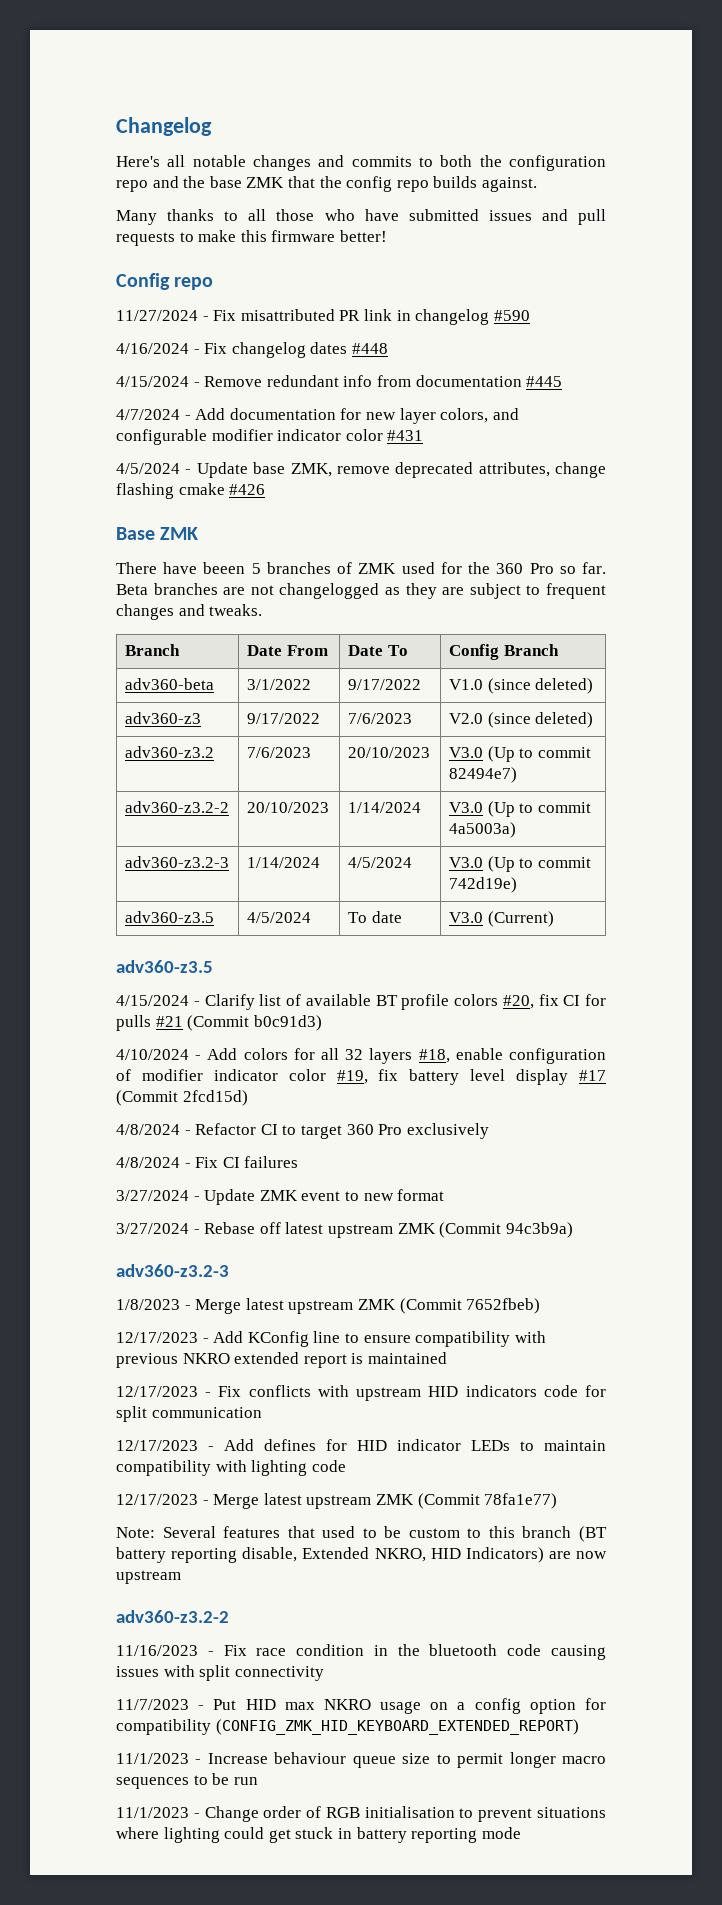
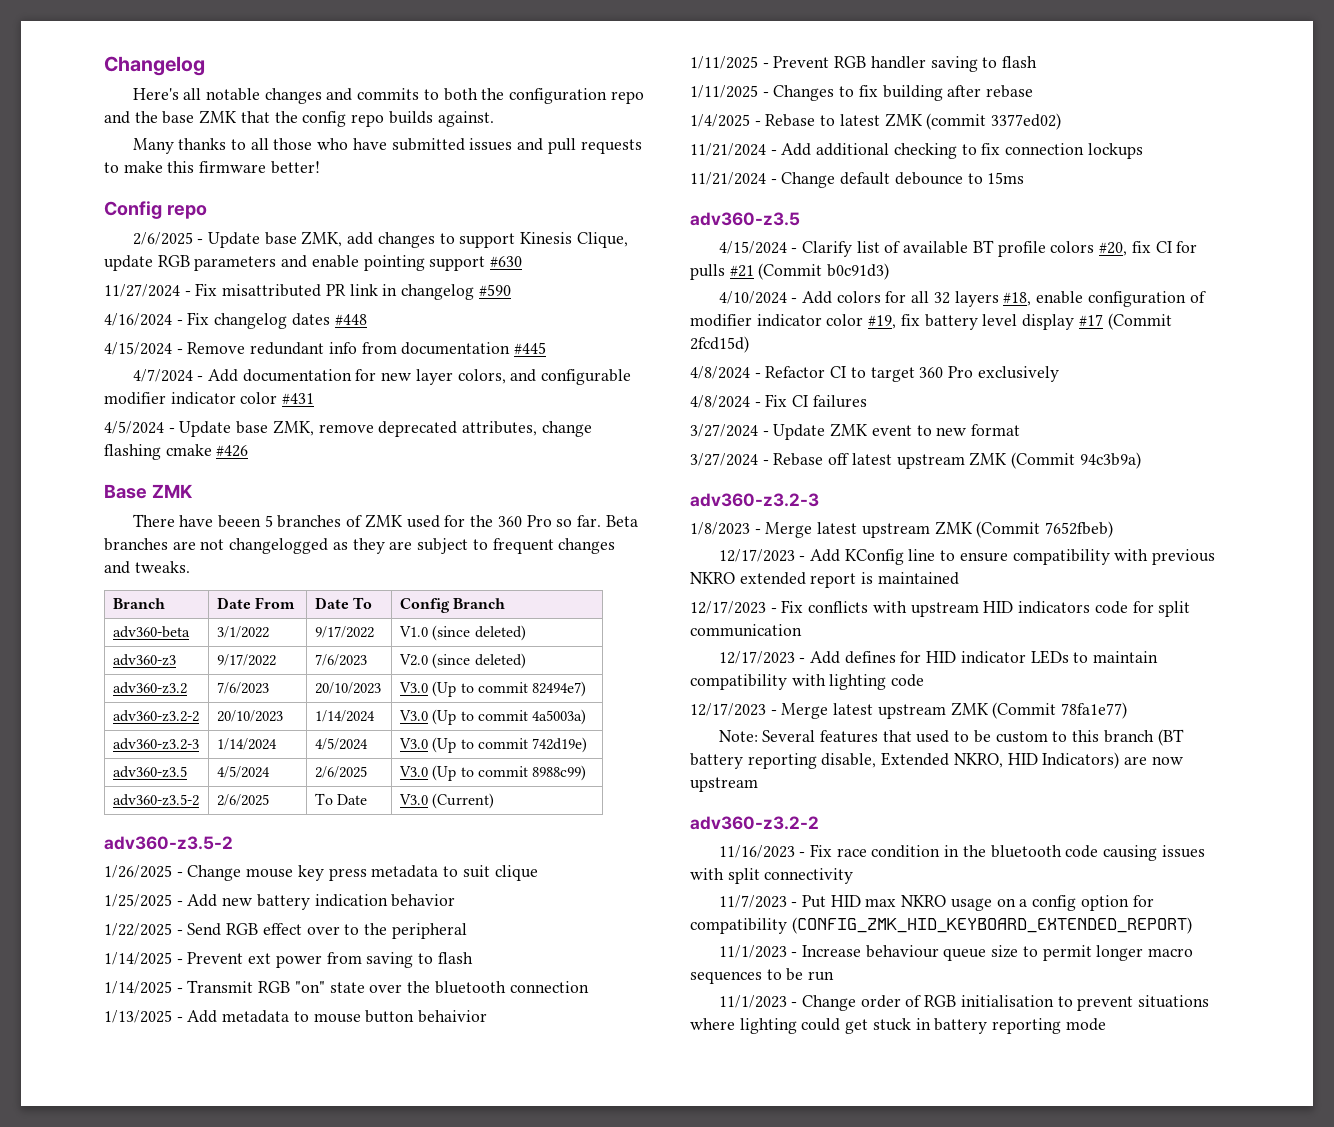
(214, 283) none -> [132,231,628,248] [104,255,523,271] // 2/6/2025 - Update base ZMK, add changes to support Kinesis Clique, update RGB parameters and enable pointing support #630
[347,911,402,923] | To date -> [314,766,367,778] [398,765,587,781] [112,794,199,806] [216,794,269,806] [314,793,368,805] | 2/6/2025 | V3.0 (Up to commit 8988c99) // adv360-z3.5-2 | 2/6/2025 | To Date
(554, 919) none -> [104,836,233,850] [104,865,538,881] [104,894,456,910] [104,923,467,939] [104,952,473,968] [104,980,589,994] [104,1010,488,1023] [690,56,1038,72] [690,85,1034,101] [690,113,1062,130] [690,143,1143,159] [690,172,1025,188] // adv360-z3.5-2 // 1/26/2025 - Change mouse key press metadata to suit clique // 1/25/2025 - Add new battery indication behavior // 1/22/2025 - Send RGB effect over to the peripheral // 1/14/2025 - Prevent ext power from saving to flash // 1/14/2025 - Transmit RGB "on" state over the bluetooth connection // 1/13/2025 - Add metadata to mouse button behaivior // 1/11/2025 - Prevent RGB handler saving to flash // 1/11/2025 - Changes to fix building after rebase // 1/4/2025 - Rebase to latest ZMK (commit 3377ed02) // 11/21/2024 - Add additional checking to fix connection lockups // 11/21/2024 - Change default debounce to 15ms

